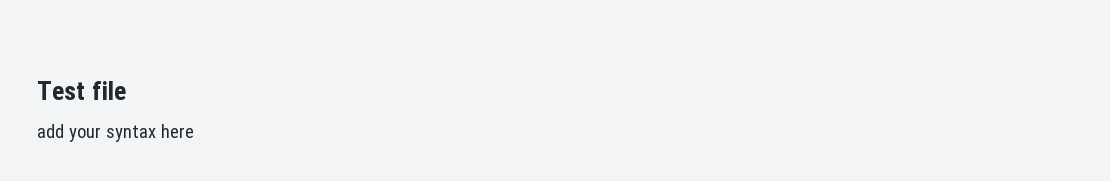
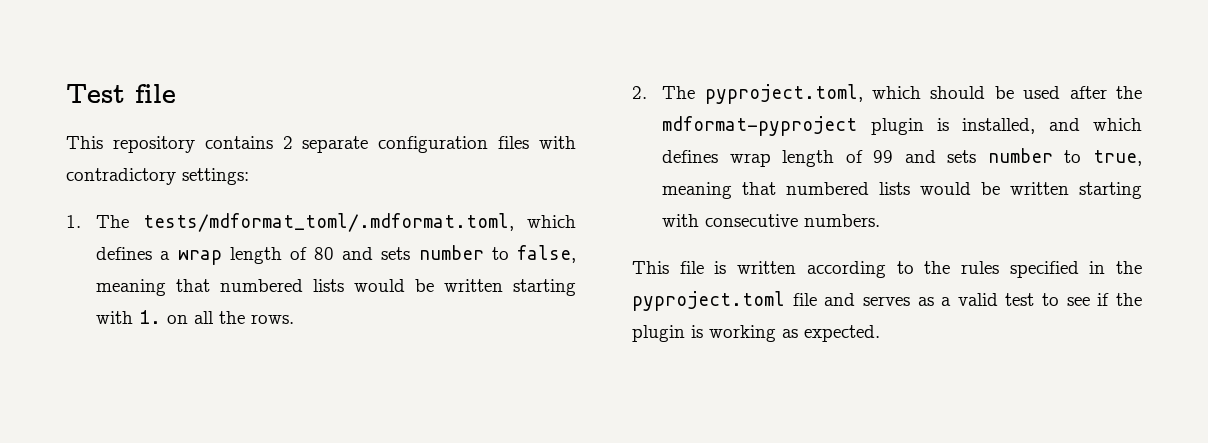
[37,124,194,142] add your syntax here -> [66,136,576,153] [66,168,249,185] [66,213,576,232] [96,245,577,265] [96,279,576,296] [96,310,295,324] [632,84,1142,104] [662,116,1142,136] [662,148,1142,167] [662,182,1142,199] [662,214,881,227] [632,261,1142,278] [632,291,1142,311] [632,325,880,342] This repository contains 2 separate configuration files with contradictory settings: // 1. The tests/mdformat_toml/.mdformat.toml, which defines a wrap length of 80 and sets number to false, meaning that numbered lists would be written starting with 1. on all the rows. // 2. The pyproject.toml, which should be used after the mdformat-pyproject plugin is installed, and which defines wrap length of 99 and sets number to true, meaning that numbered lists would be written starting with consecutive numbers. // This file is written according to the rules specified in the pyproject.toml file and serves as a valid test to see if the plugin is working as expected.

